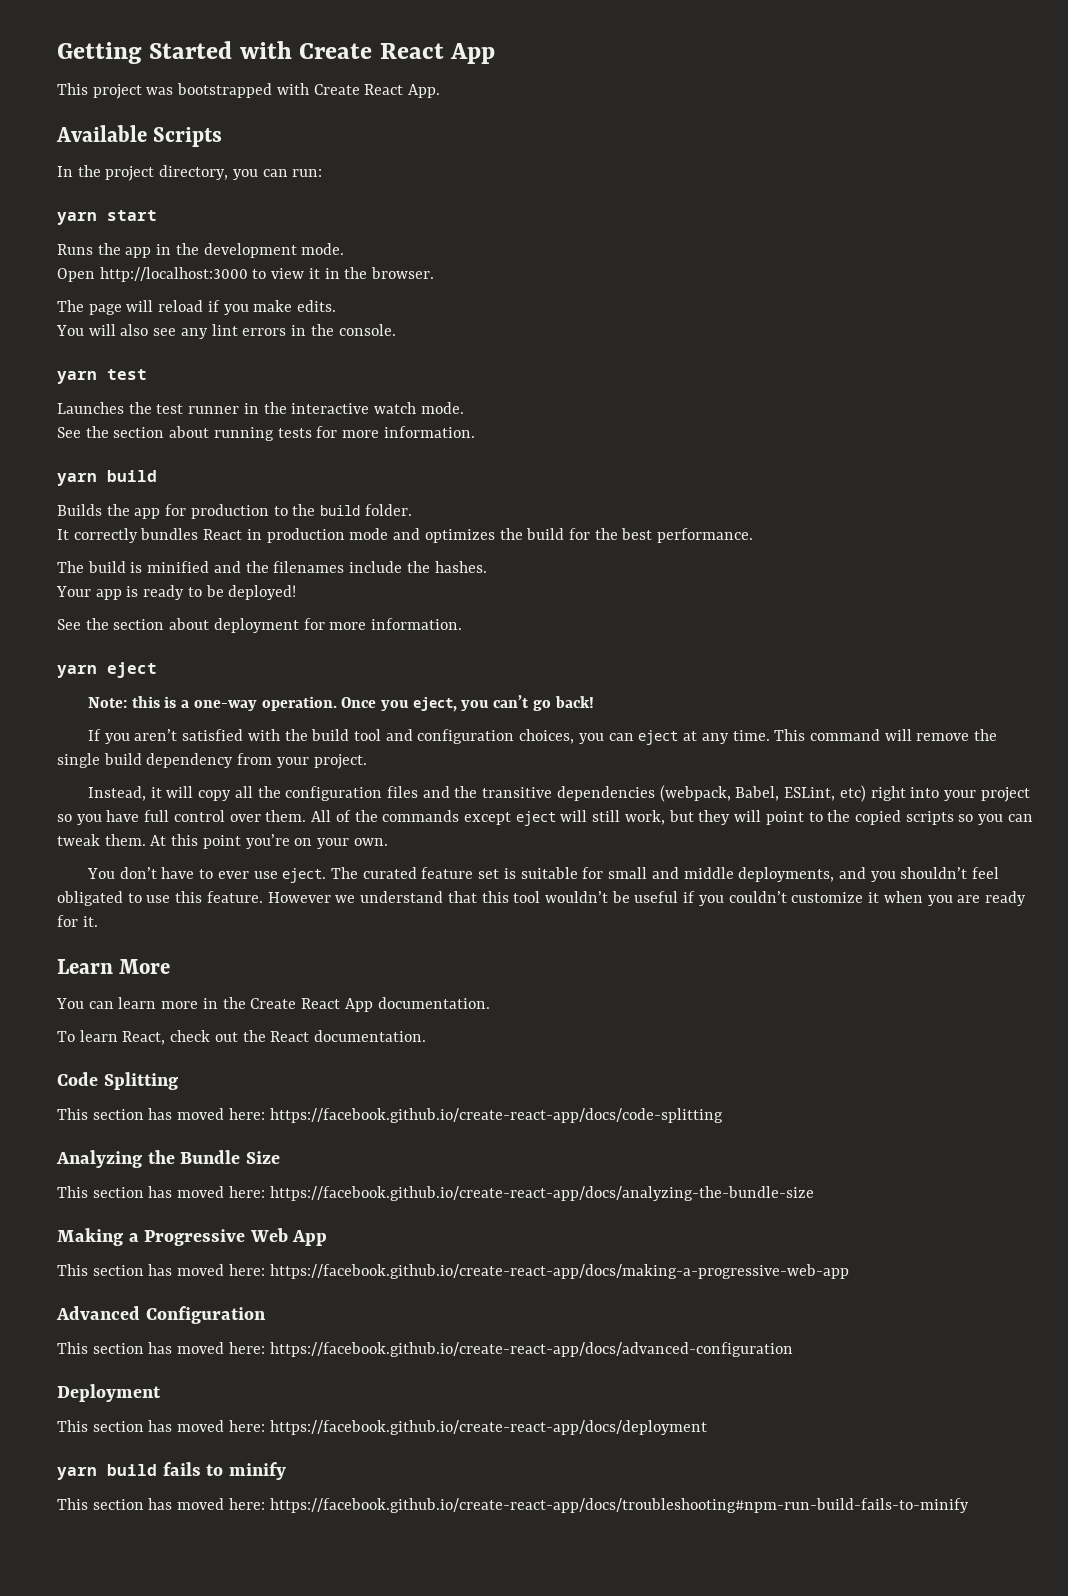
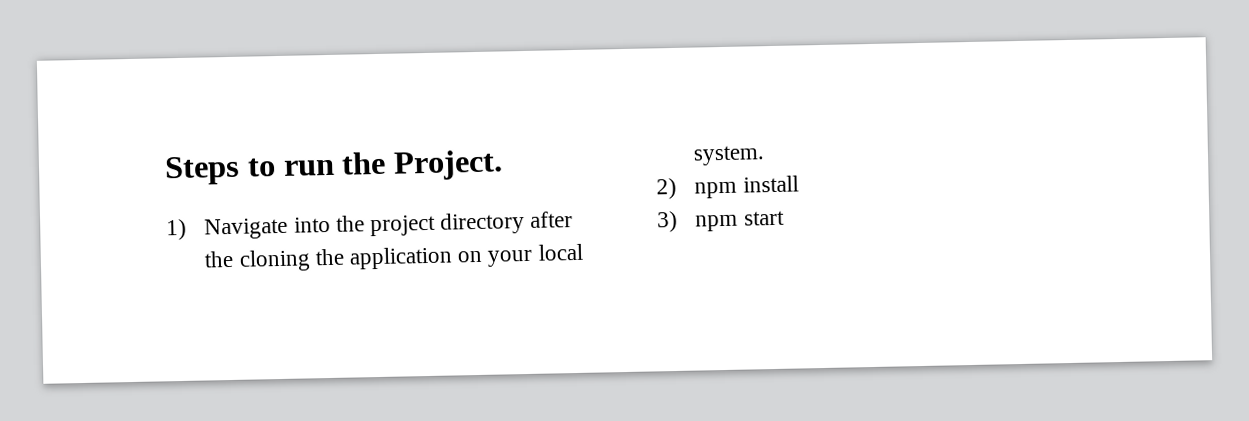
[57,41,496,64] [57,83,441,99] [56,125,223,147] [57,165,323,181] [57,210,157,225] [57,243,345,258] [57,267,435,282] [57,300,337,315] [56,324,396,339] [57,369,147,384] [57,402,464,414] [57,426,475,441] [57,470,157,486] [57,504,412,519] [57,528,754,543] [57,561,487,573] [56,585,297,600] [57,618,463,633] [57,662,157,678] [87,695,594,712] [87,729,998,745] [57,753,367,769] [87,785,1030,802] [57,810,1033,826] [57,834,388,849] [86,867,1000,883] [57,891,1026,906] [57,915,98,927] [57,959,171,974] [56,997,490,1012] [57,1030,427,1045] [57,1072,178,1090] [57,1108,723,1123] [56,1150,280,1168] [57,1186,814,1201] [57,1228,328,1246] [57,1264,849,1279] [56,1306,266,1324] [57,1342,793,1357] [57,1384,161,1402] [57,1420,707,1435] [57,1462,286,1480] [57,1498,969,1513] Getting Started with Create React App // This project was bootstrapped with Create React App. // Available Scripts // In the project directory, you can run: // yarn start // Runs the app in the development mode. // Open http://localhost:3000 to view it in the browser. // The page will reload if you make edits. // You will also see any lint errors in the console. // yarn test // Launches the test runner in the interactive watch mode. // See the section about running tests for more information. // yarn build // Builds the app for production to the build folder. // It correctly bundles React in production mode and optimizes the build for the best performance. // The build is minified and the filenames include the hashes. // Your app is ready to be deployed! // See the section about deployment for more information. // yarn eject // Note: this is a one-way operation. Once you eject, you can’t go back! // If you aren’t satisfied with the build tool and configuration choices, you can eject at any time. This command will remove the single build dependency from your project. // Instead, it will copy all the configuration files and the transitive dependencies (webpack, Babel, ESLint, etc) right into your project so you have full control over them. All of the commands except eject will still work, but they will point to the copied scripts so you can tweak them. At this point you’re on your own. // You don’t have to ever use eject. The curated feature set is suitable for small and middle deployments, and you shouldn’t feel obligated to use this feature. However we understand that this tool wouldn’t be useful if you couldn’t customize it when you are ready for it. // Learn More // You can learn more in the Create React App documentation. // To learn React, check out the React documentation. // Code Splitting // This section has moved here: https://facebook.github.io/create-react-app/docs/code-splitting // Analyzing the Bundle Size // This section has moved here: https://facebook.github.io/create-react-app/docs/analyzing-the-bundle-size // Making a Progressive Web App // This section has moved here: https://facebook.github.io/create-react-app/docs/making-a-progressive-web-app // Advanced Configuration // This section has moved here: https://facebook.github.io/create-react-app/docs/advanced-configuration // Deployment // This section has moved here: https://facebook.github.io/create-react-app/docs/deployment // yarn build fails to minify // This section has moved here: https://facebook.github.io/create-react-app/docs/troubleshooting#npm-run-build-fails-to-minify -> [164,149,504,186] [166,211,574,241] [204,243,583,272] [693,145,766,166] [656,175,799,200] [657,210,785,233] Steps to run the Project. // 1) Navigate into the project directory after the cloning the application on your local system. // 2) npm install // 3) npm start

